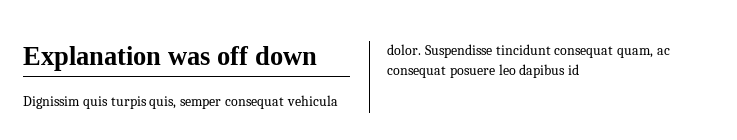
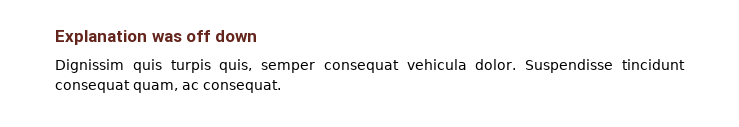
[387,64,580,78] consequat posuere leo dapibus id -> [203,80,281,93] consequat.

